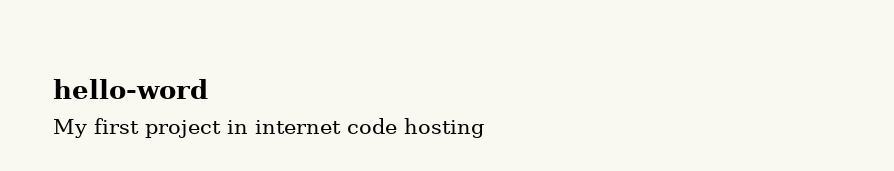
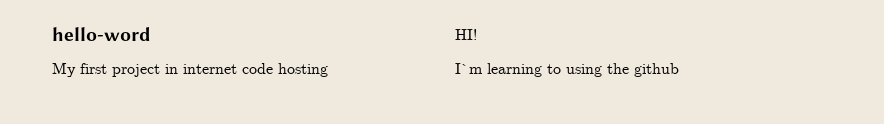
(484, 128) none -> [455,29,477,40] [455,63,679,77] // HI! // I`m learning to using the github

